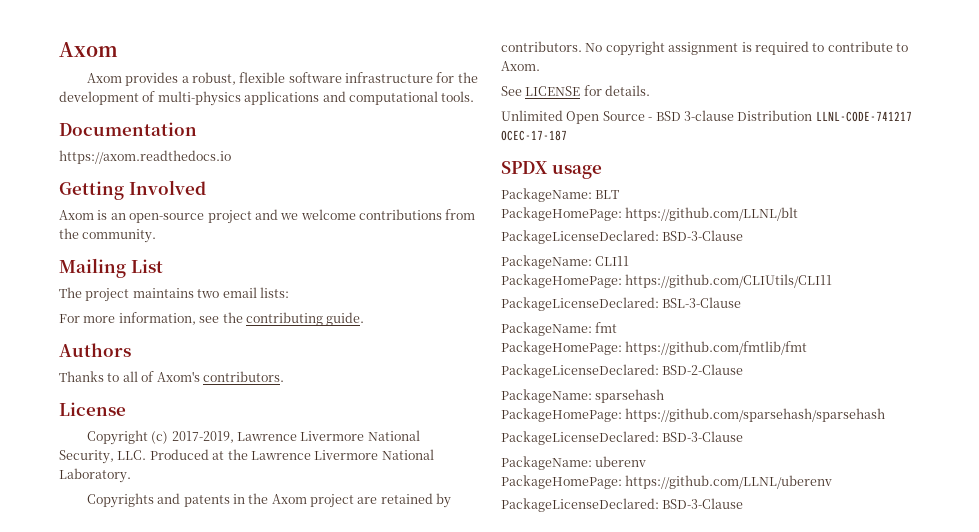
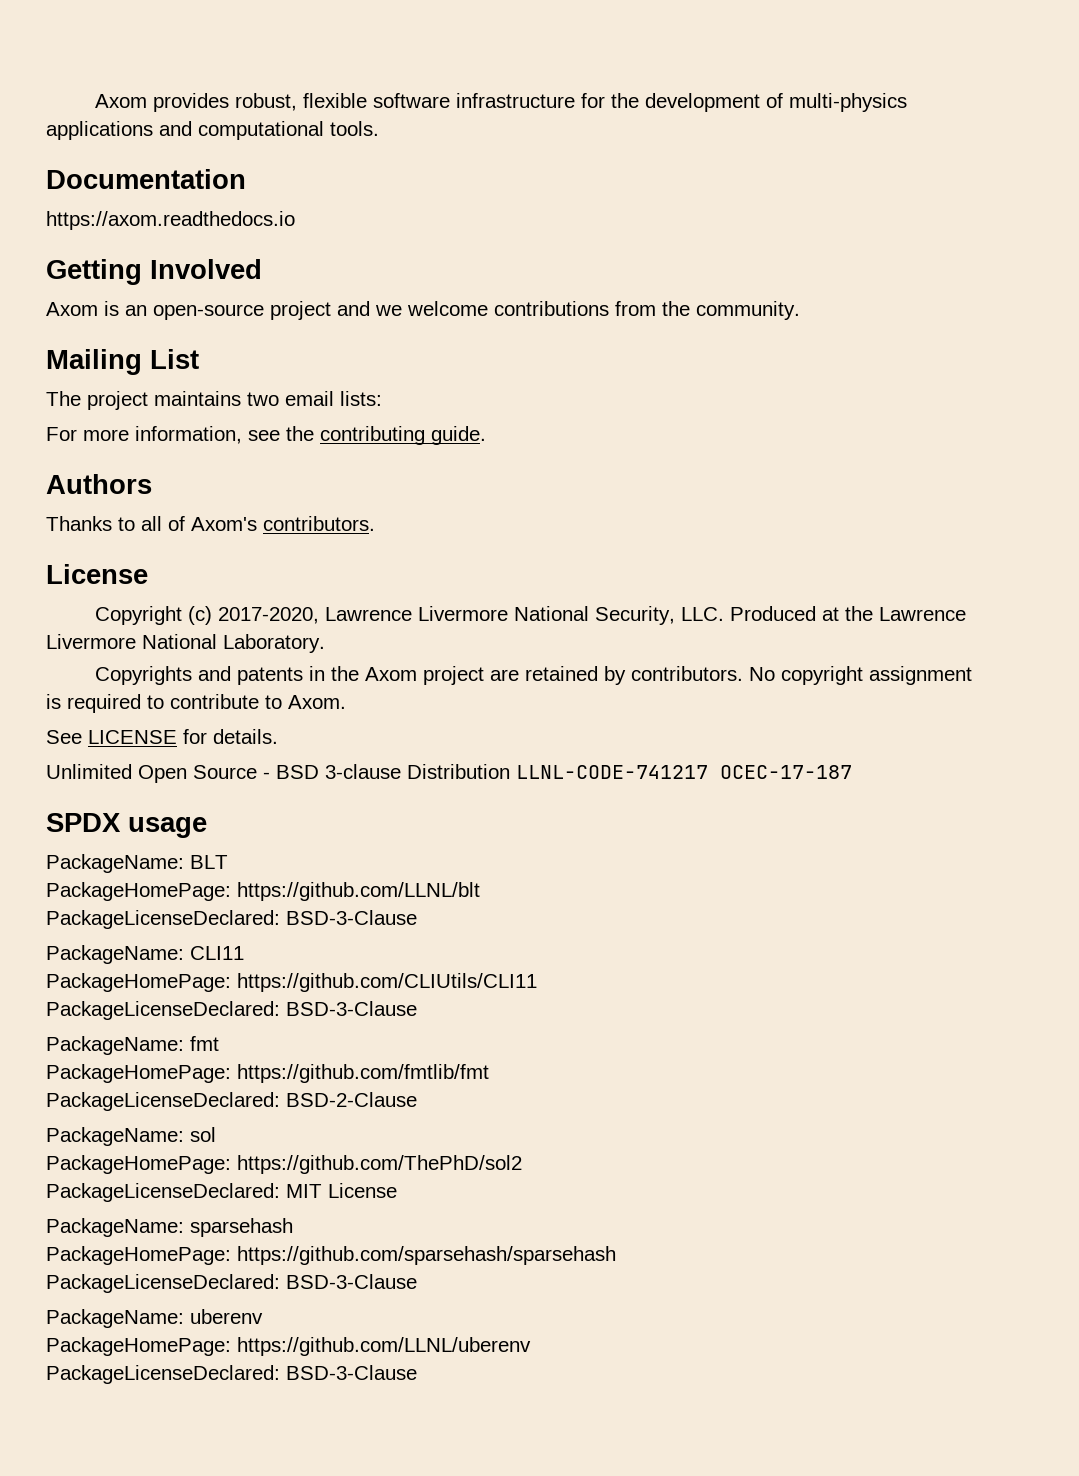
[59,42,118,57] [86,72,189,86] Axom // Axom provides a -> [94,93,229,112] Axom provides
[171,431,234,443] 2017-2019, -> [217,607,319,624] 2017-2020,
[662,297,742,308] BSL-3-Clause -> [286,1001,417,1016] BSD-3-Clause
(744, 369) none -> [46,1127,216,1146] [46,1155,522,1174] [46,1183,397,1202] // PackageName: sol // PackageHomePage: https://github.com/ThePhD/sol2 // PackageLicenseDeclared: MIT License

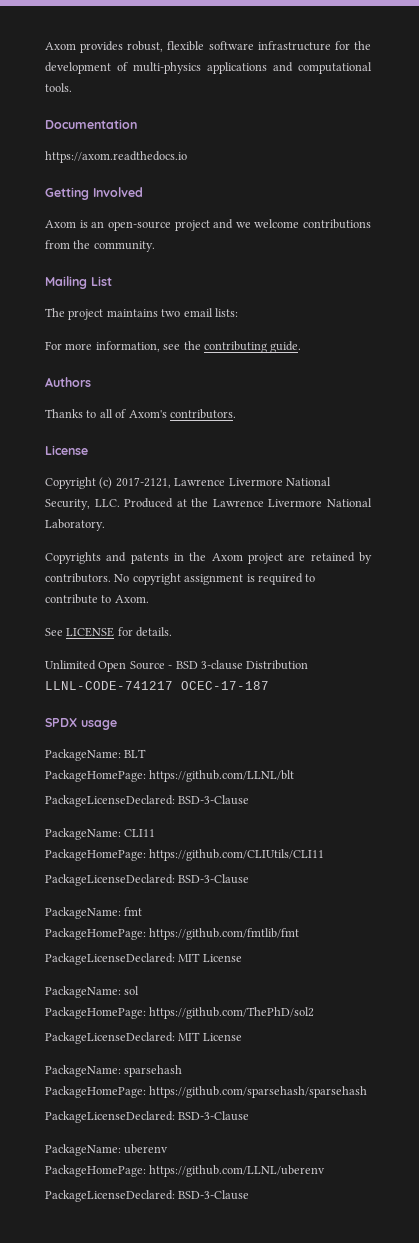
[217,607,319,624] 2017-2020, -> [115,477,171,488] 2017-2121,
[286,1092,417,1107] BSD-2-Clause -> [178,953,242,962] MIT License

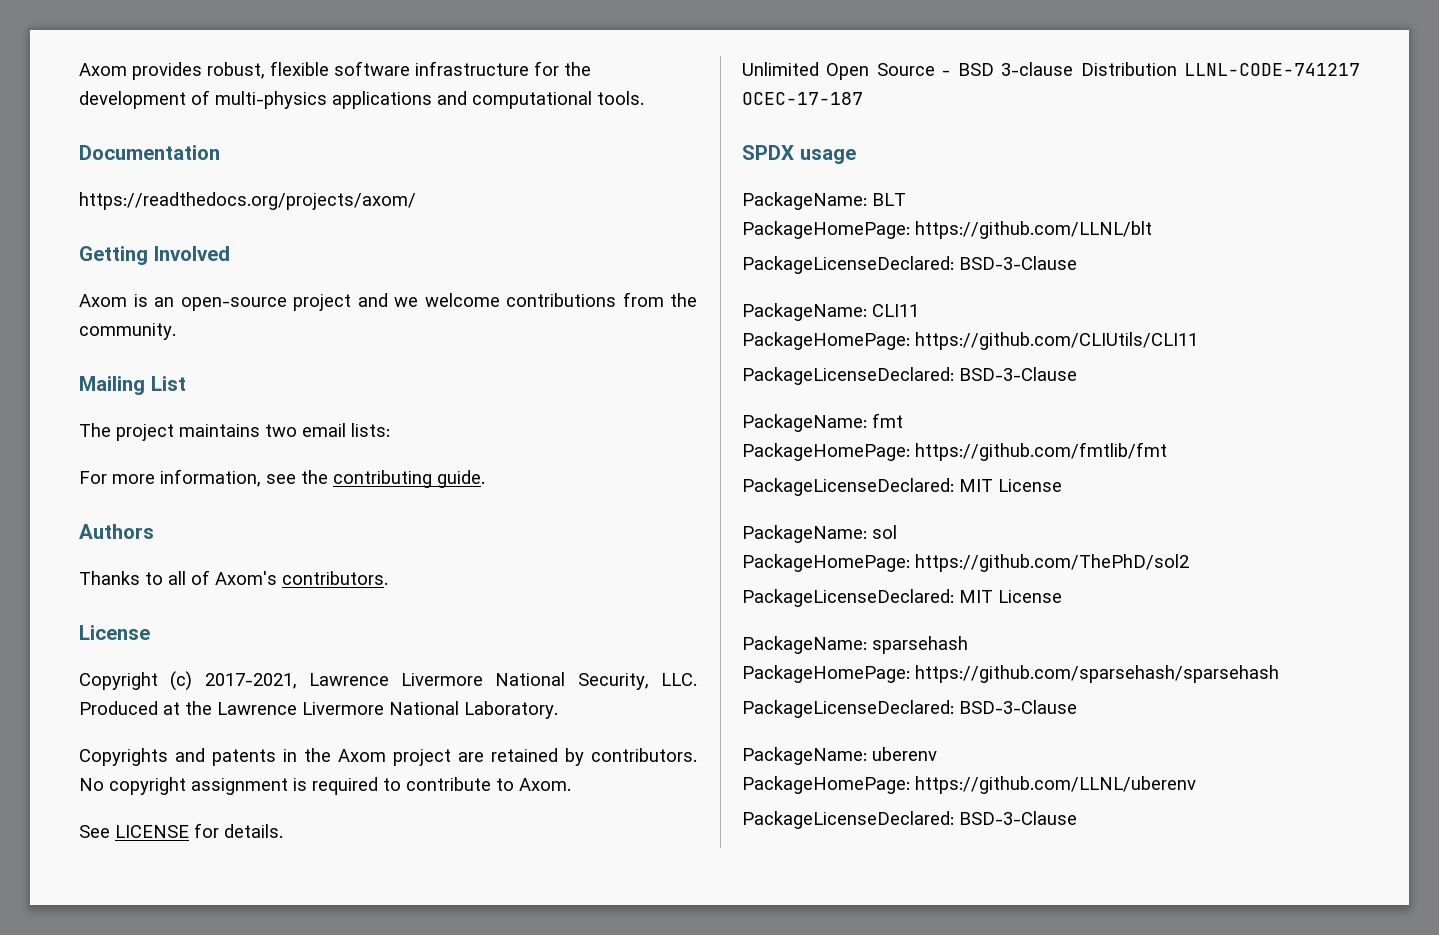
[45,151,187,163] https://axom.readthedocs.io -> [79,192,416,210] https://readthedocs.org/projects/axom/
[115,477,171,488] 2017-2121, -> [204,673,297,689] 2017-2021,

